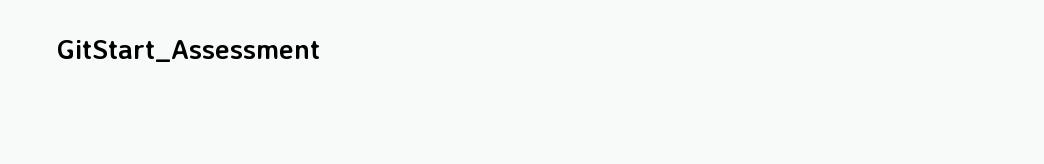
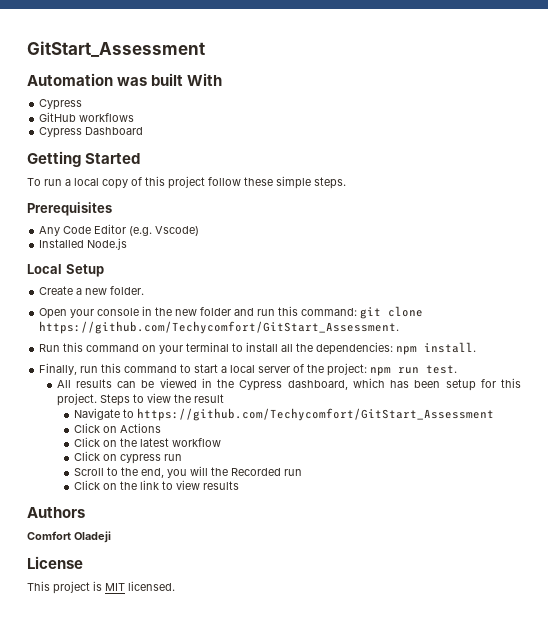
(320, 51) none -> [27,73,223,86] [39,99,83,110] [39,112,135,122] [39,127,144,138] [27,151,141,167] [27,176,346,189] [27,202,112,216] [39,224,200,236] [39,238,128,250] [27,264,104,277] [39,286,145,295] [39,306,424,319] [39,321,400,334] [39,342,477,355] [39,363,458,376] [56,378,521,391] [56,393,224,406] [74,408,495,421] [74,423,162,433] [74,437,222,447] [74,451,183,464] [74,466,303,478] [74,480,240,490] [27,507,85,518] [27,531,111,543] [27,556,83,569] [27,581,175,594] // Automation was built With // Cypress // GitHub workflows // Cypress Dashboard // Getting Started // To run a local copy of this project follow these simple steps. // Prerequisites // Any Code Editor (e.g. Vscode) // Installed Node.js // Local Setup // Create a new folder. // Open your console in the new folder and run this command: git clone https://github.com/Techycomfort/GitStart_Assessment. // Run this command on your terminal to install all the dependencies: npm install. // Finally, run this command to start a local server of the project: npm run test. // All results can be viewed in the Cypress dashboard, which has been setup for this project. Steps to view the result // Navigate to https://github.com/Techycomfort/GitStart_Assessment // Click on Actions // Click on the latest workflow // Click on cypress run // Scroll to the end, you will the Recorded run // Click on the link to view results // Authors // Comfort Oladeji // License // This project is MIT licensed.

